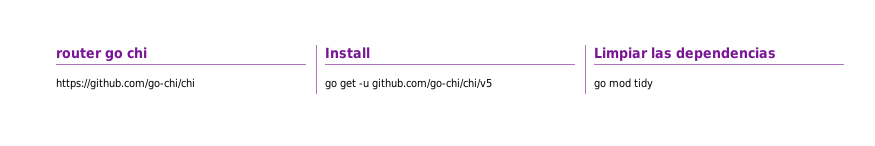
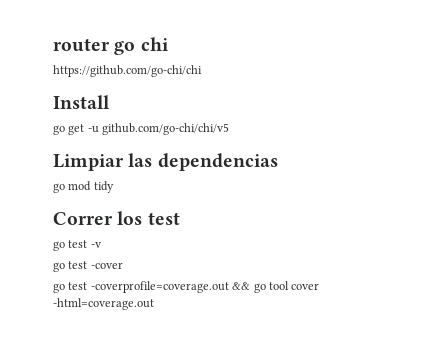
(653, 84) none -> [53,211,180,225] [53,240,102,251] [53,261,123,272] [53,281,320,293] [53,298,154,310] // Correr los test // go test -v // go test -cover // go test -coverprofile=coverage.out && go tool cover -html=coverage.out

